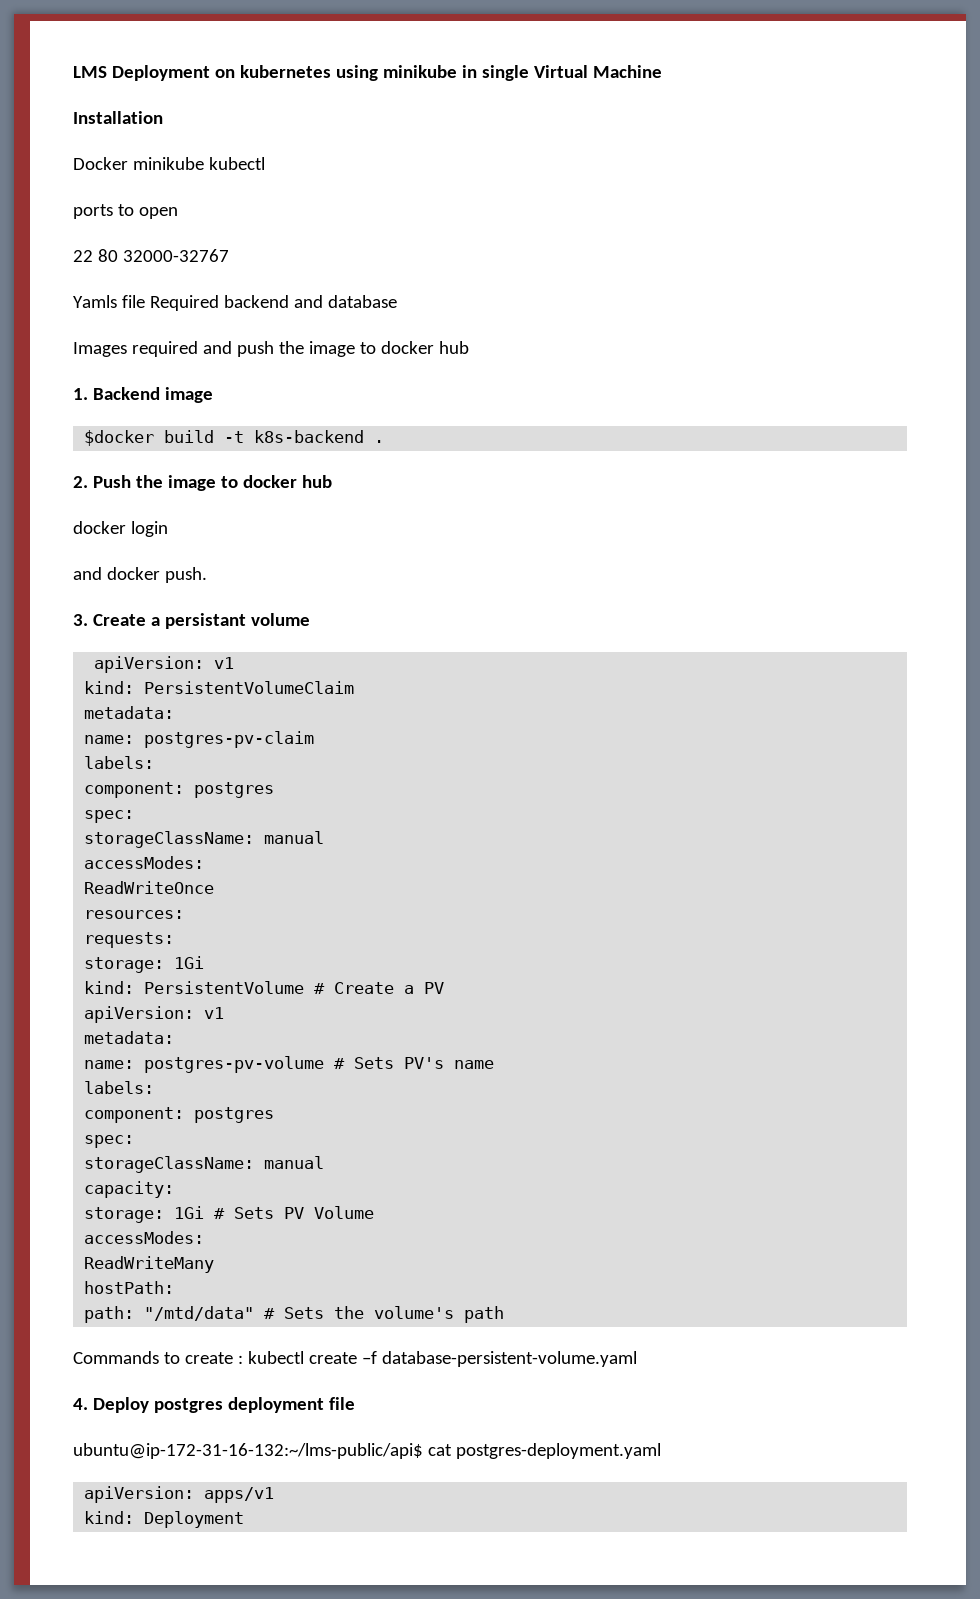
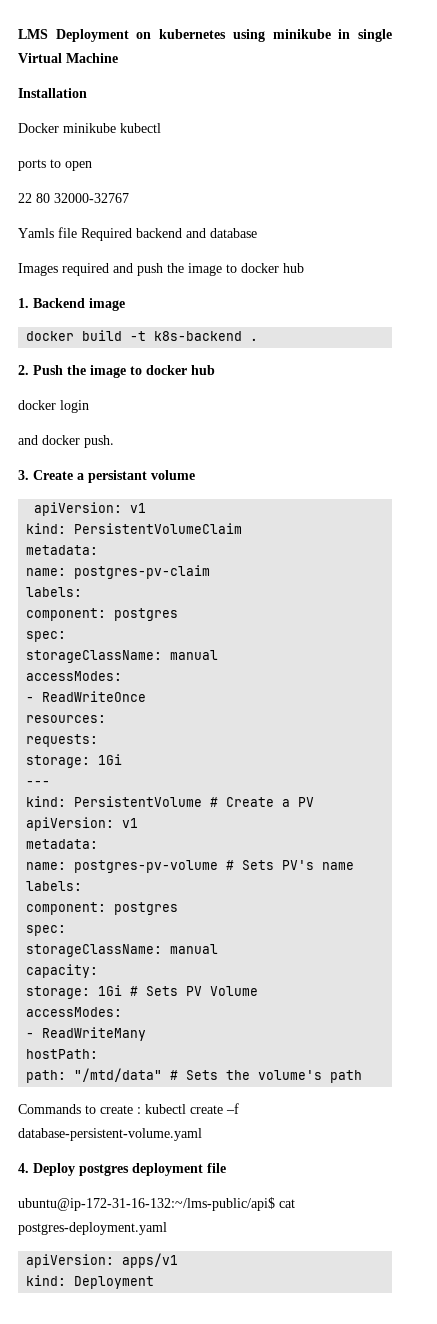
[84,430,155,446] $docker -> [26,331,75,341] docker
(205, 862) none -> [26,697,35,702] -
(205, 962) none -> [26,781,51,786] // ---
(205, 1237) none -> [26,1033,35,1038] -

